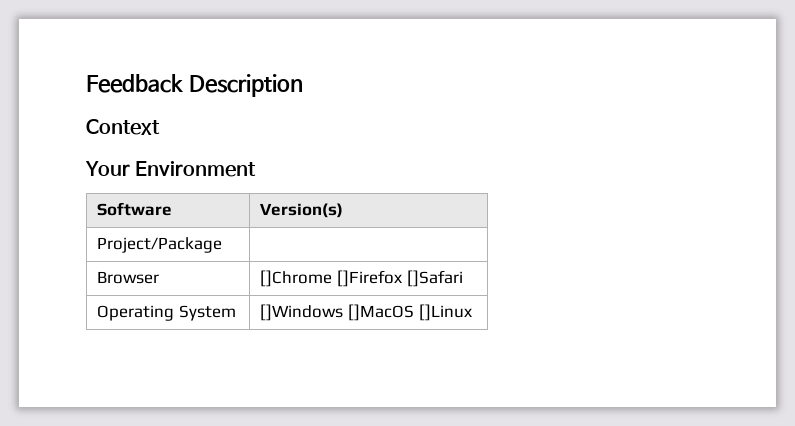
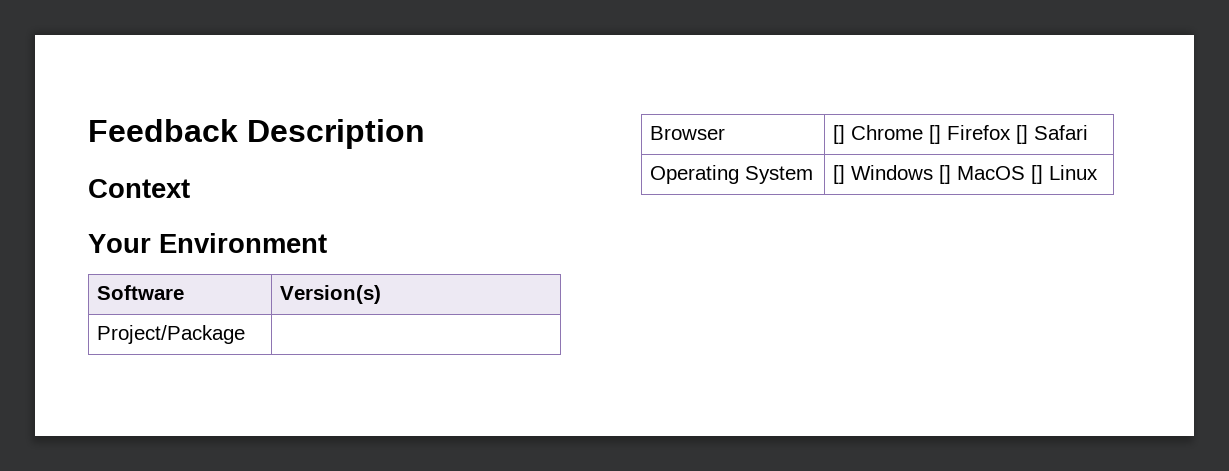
[260,270,463,287] [97,305,236,321] [260,304,472,321] []Chrome []Firefox []Safari // Operating System | []Windows []MacOS []Linux -> [833,125,1089,144] [650,165,814,184] [833,165,1099,184] [] Chrome [] Firefox [] Safari // Operating System | [] Windows [] MacOS [] Linux

